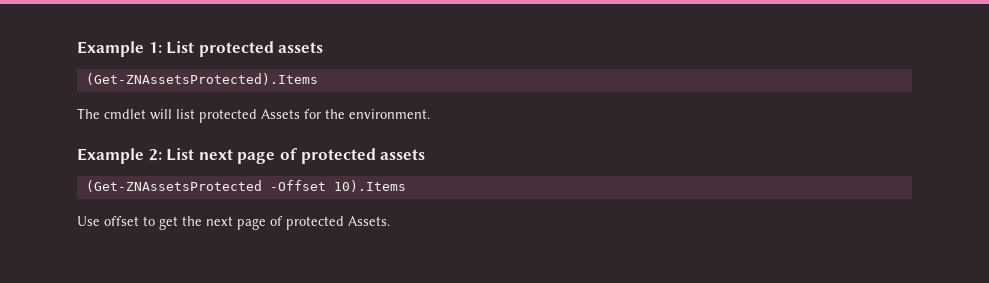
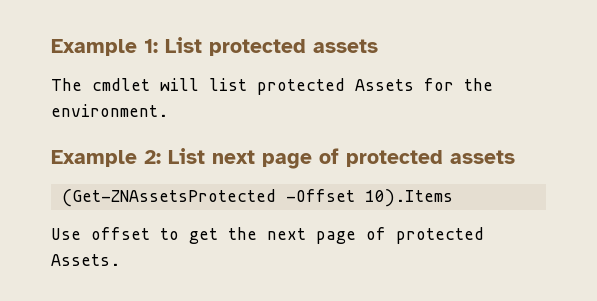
[85,73,318,85] // (Get-ZNAssetsProtected).Items -> (378, 46) none

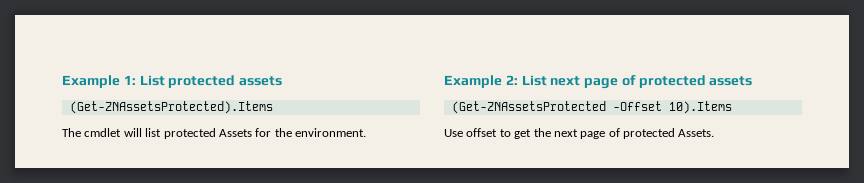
(378, 46) none -> [69,101,273,114] // (Get-ZNAssetsProtected).Items

